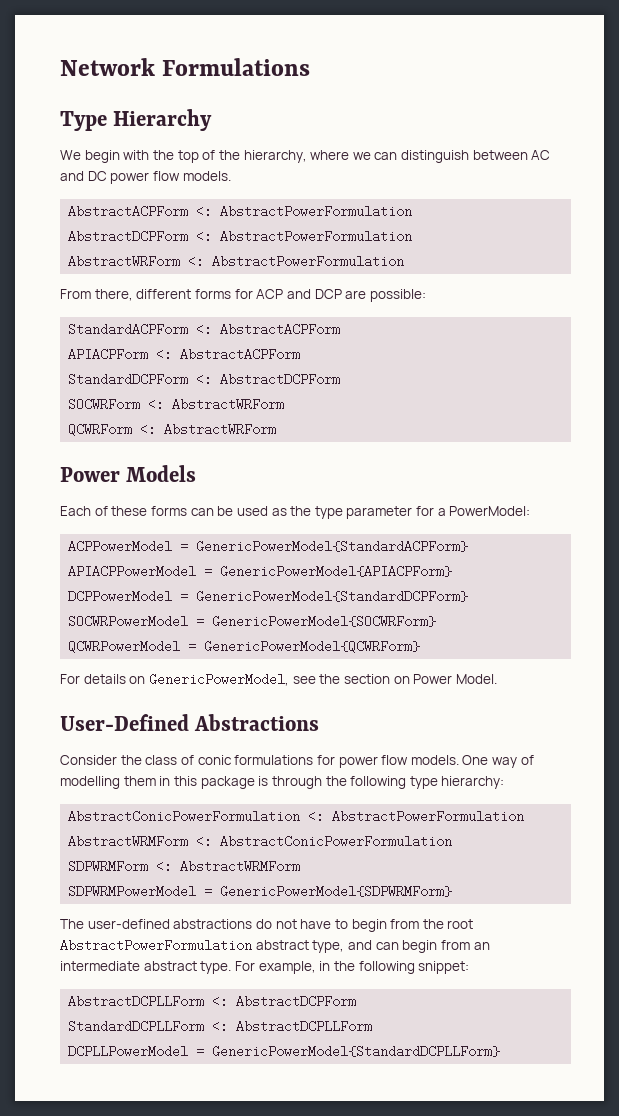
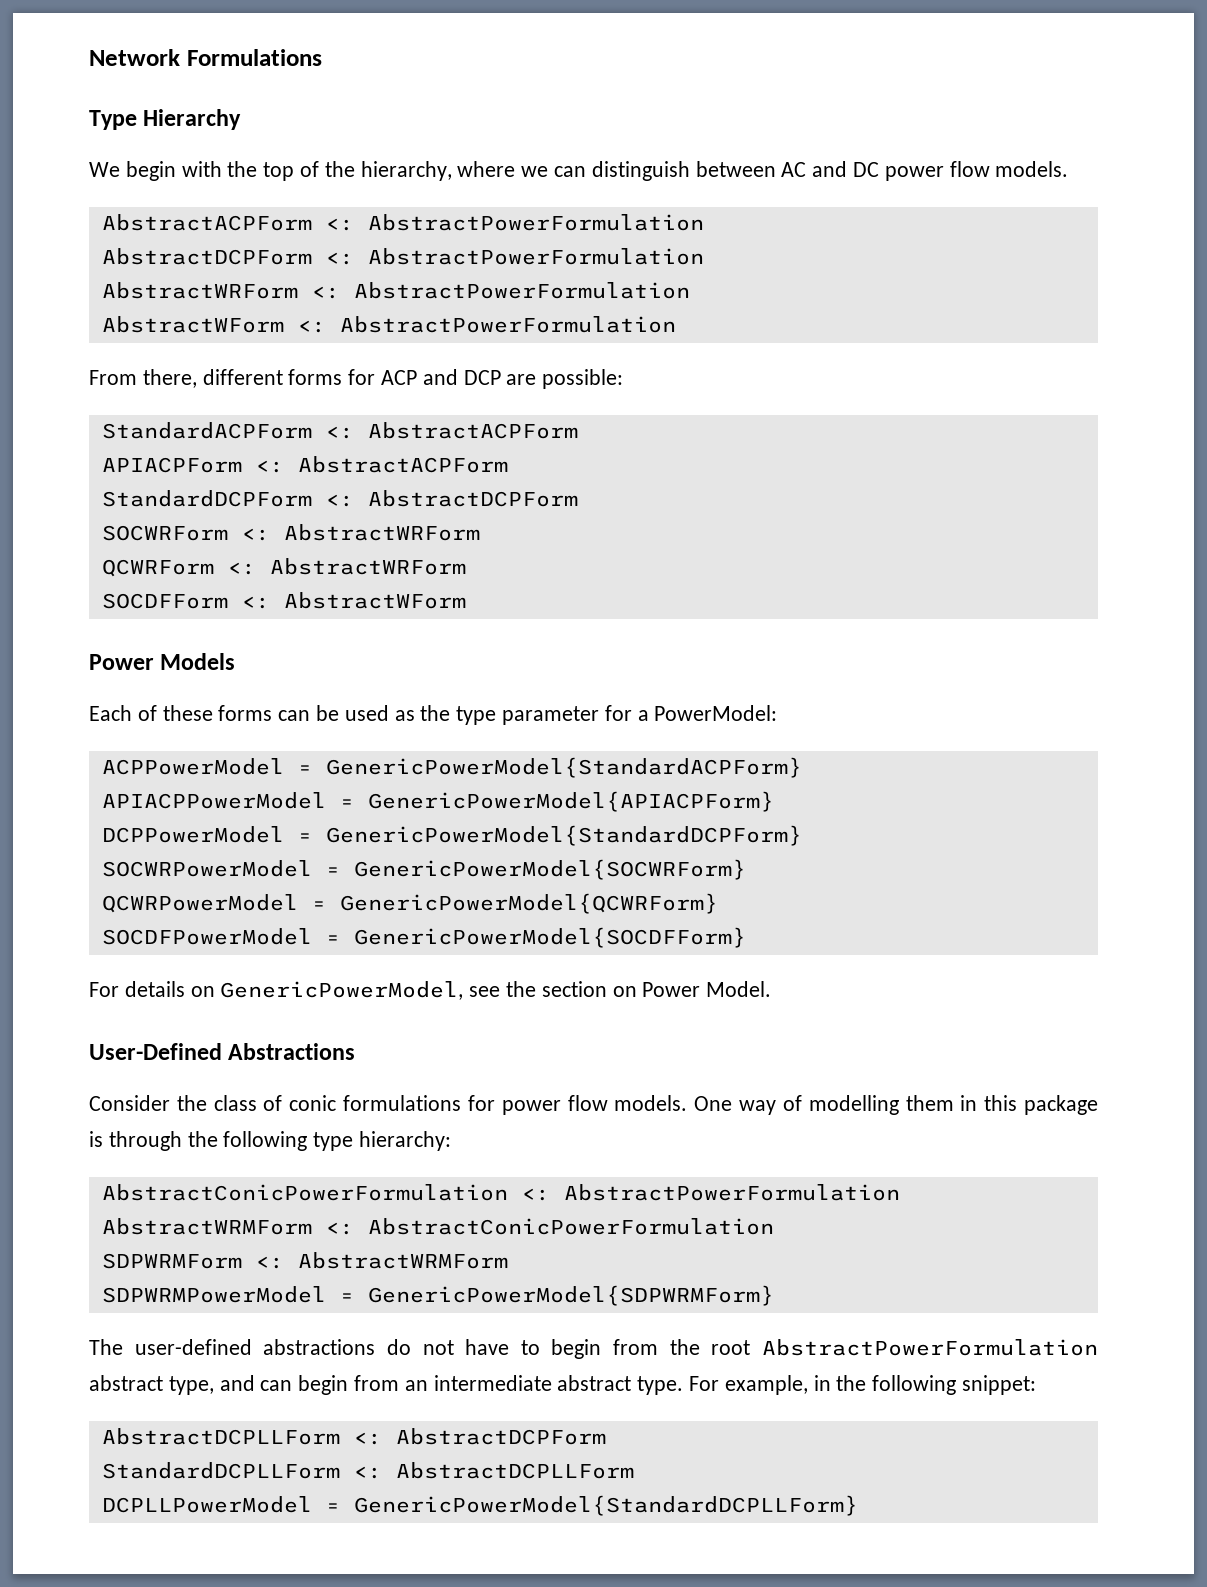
(405, 261) none -> [101,316,676,333] // AbstractWForm <: AbstractPowerFormulation
(277, 429) none -> [101,592,466,609] // SOCDFForm <: AbstractWForm
(421, 646) none -> [101,927,746,948] // SOCDFPowerModel = GenericPowerModel{SOCDFForm}

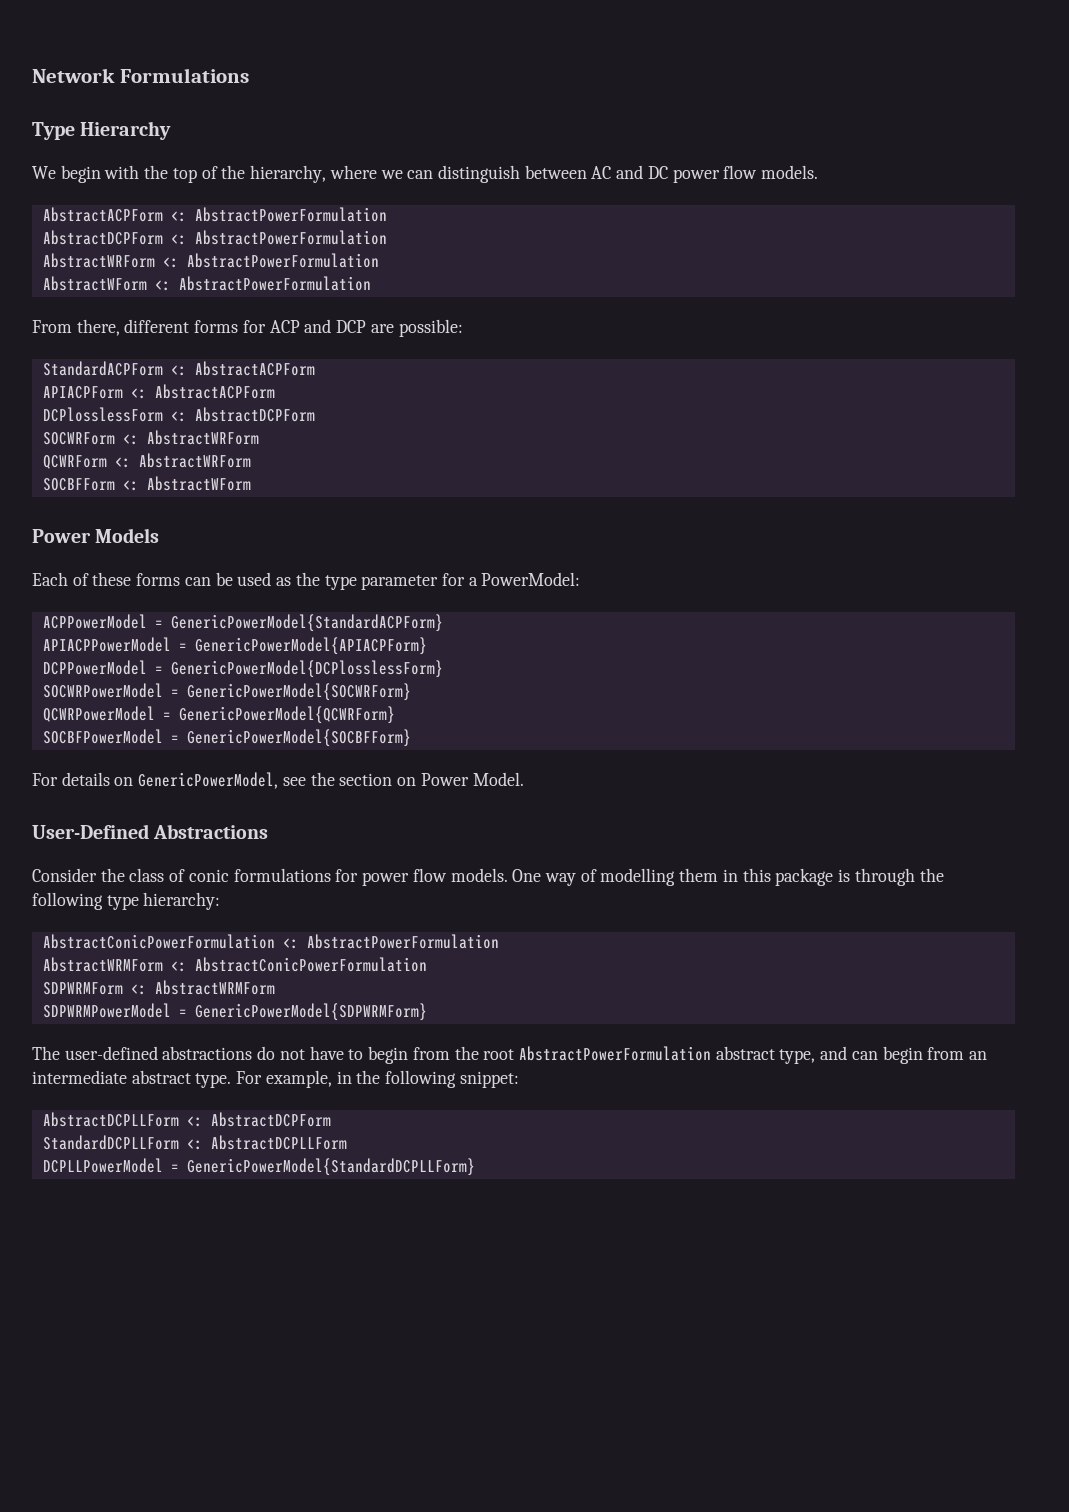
[101,490,312,507] StandardDCPForm -> [42,407,163,422] DCPlosslessForm
[101,593,228,609] SOCDFForm -> [42,478,115,491] SOCBFForm
[325,825,802,846] GenericPowerModel{StandardDCPForm} -> [170,660,443,678] GenericPowerModel{DCPlosslessForm}
[101,927,746,948] SOCDFPowerModel = GenericPowerModel{SOCDFForm} -> [42,729,411,747] SOCBFPowerModel = GenericPowerModel{SOCBFForm}

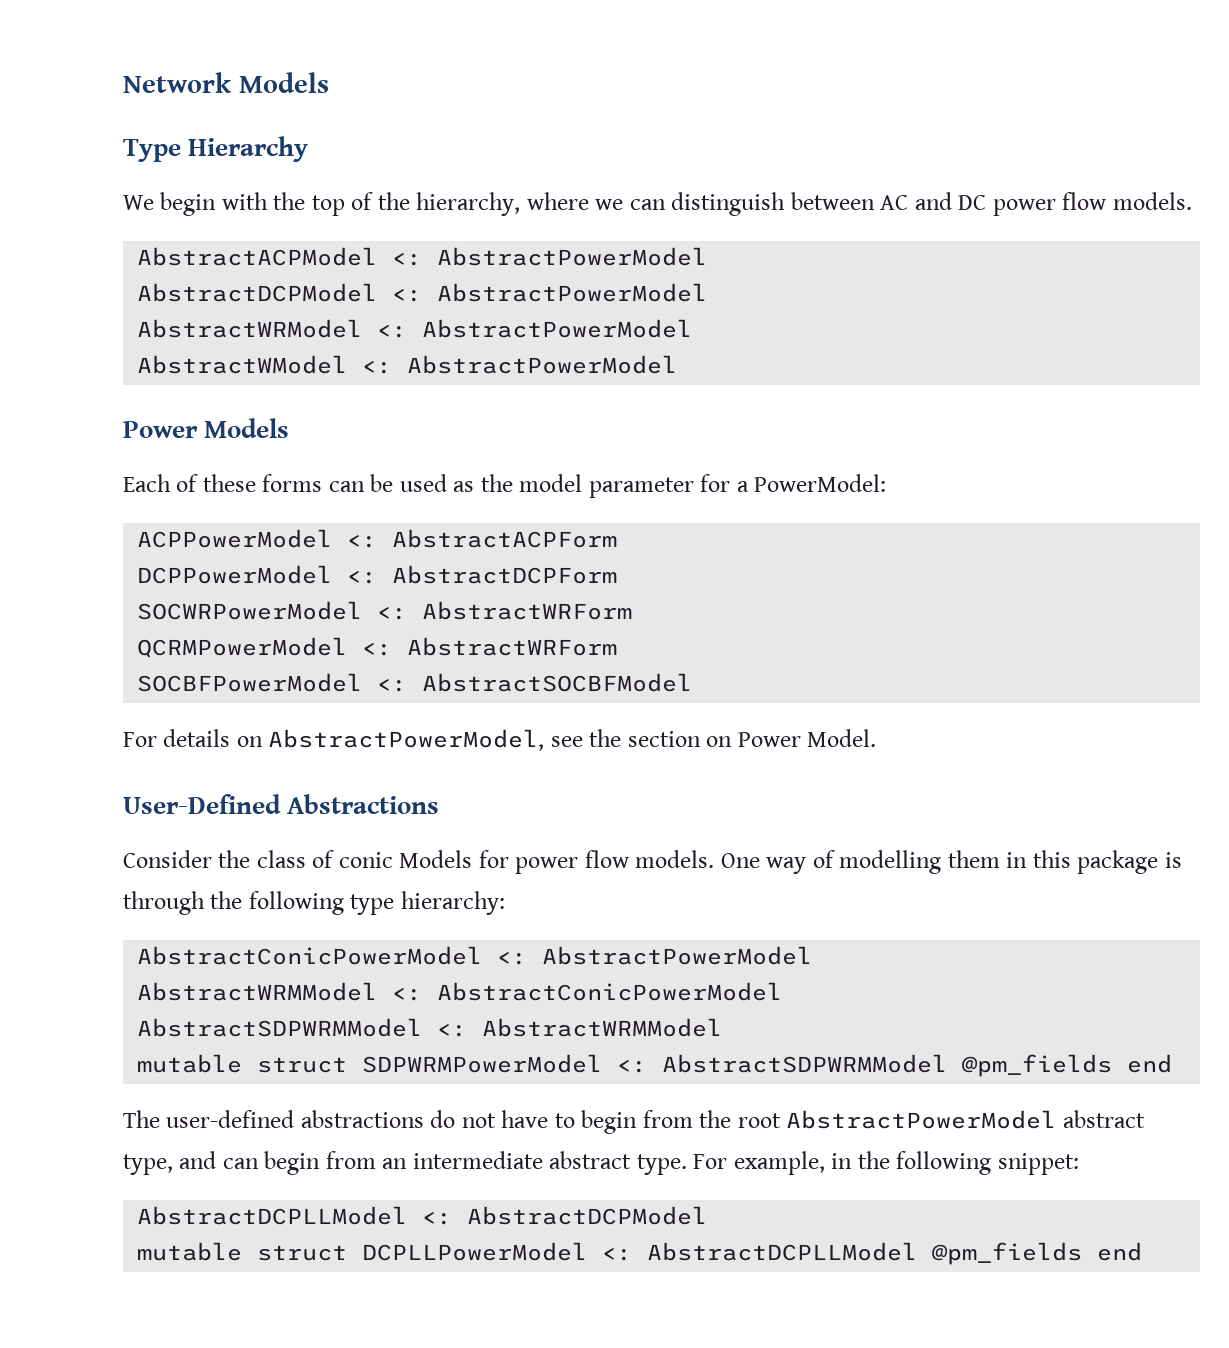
[119,68,249,83] Formulations -> [238,72,329,93] Models
[42,207,387,222] [42,230,387,245] [42,253,379,268] [42,276,371,291] [32,319,463,337] [42,361,315,376] [42,384,275,399] [42,407,315,422] [42,430,259,445] [42,453,251,469] [42,476,251,491] AbstractACPForm <: AbstractPowerFormulation // AbstractDCPForm <: AbstractPowerFormulation // AbstractWRForm <: AbstractPowerFormulation // AbstractWForm <: AbstractPowerFormulation // From there, different forms for ACP and DCP are possible: // StandardACPForm <: AbstractACPForm // APIACPForm <: AbstractACPForm // DCPlosslessForm <: AbstractDCPForm // SOCWRForm <: AbstractWRForm // QCWRForm <: AbstractWRForm // SOCBFForm <: AbstractWForm -> [137,247,708,266] [137,283,708,302] [137,319,693,338] [137,355,678,374] AbstractACPModel <: AbstractPowerModel // AbstractDCPModel <: AbstractPowerModel // AbstractWRModel <: AbstractPowerModel // AbstractWModel <: AbstractPowerModel
[324,575,357,590] type -> [519,474,583,492] model
[154,614,443,632] [42,637,427,655] = GenericPowerModel{StandardACPForm} // APIACPPowerModel = GenericPowerModel{APIACPForm} -> [347,529,618,548] <: AbstractACPForm
[154,660,443,678] = GenericPowerModel{DCPlosslessForm} -> [347,565,618,584] <: AbstractDCPForm
[170,683,411,701] [42,706,395,724] = GenericPowerModel{SOCWRForm} // QCWRPowerModel = GenericPowerModel{QCWRForm} -> [377,601,633,620] [137,637,618,658] <: AbstractWRForm // QCRMPowerModel <: AbstractWRForm
[170,729,411,747] = GenericPowerModel{SOCBFForm} -> [377,673,693,692] <: AbstractSOCBFModel
[138,772,279,789] GenericPowerModel, -> [268,729,545,751] AbstractPowerModel,
[233,868,331,882] formulations -> [399,850,473,868] Models
[42,934,499,949] [42,957,427,972] [42,980,275,995] [42,1003,427,1021] AbstractConicPowerFormulation <: AbstractPowerFormulation // AbstractWRMForm <: AbstractConicPowerFormulation // SDPWRMForm <: AbstractWRMForm // SDPWRMPowerModel = GenericPowerModel{SDPWRMForm} -> [137,946,813,965] [137,982,783,1001] [137,1018,723,1037] [137,1054,1173,1077] AbstractConicPowerModel <: AbstractPowerModel // AbstractWRMModel <: AbstractConicPowerModel // AbstractSDPWRMModel <: AbstractWRMModel // mutable struct SDPWRMPowerModel <: AbstractSDPWRMModel @pm_fields end
[518,1046,711,1061] AbstractPowerFormulation -> [786,1110,1057,1129] AbstractPowerModel
[42,1112,331,1127] [42,1135,347,1150] [42,1158,475,1176] AbstractDCPLLForm <: AbstractDCPForm // StandardDCPLLForm <: AbstractDCPLLForm // DCPLLPowerModel = GenericPowerModel{StandardDCPLLForm} -> [137,1206,708,1225] [137,1242,1143,1265] AbstractDCPLLModel <: AbstractDCPModel // mutable struct DCPLLPowerModel <: AbstractDCPLLModel @pm_fields end

